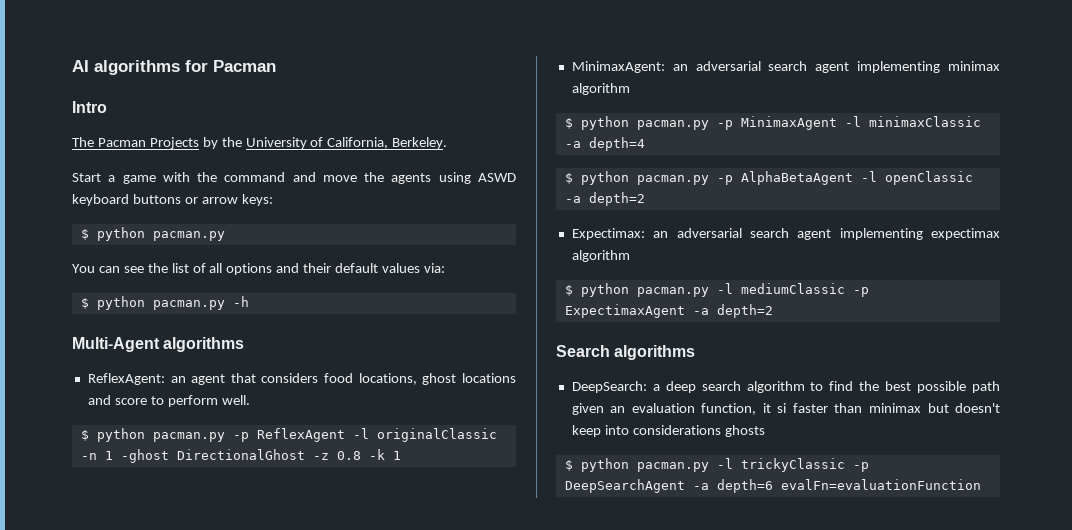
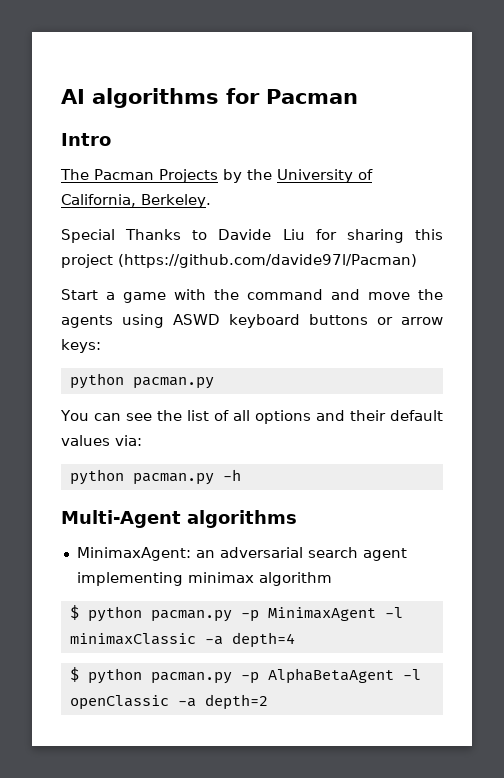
(448, 143) none -> [61,229,443,243] [61,254,417,268] // Special Thanks to Davide Liu for sharing this project (https://github.com/davide97l/Pacman)
[80,229,89,240] $ -> (101, 346) none
[80,298,89,309] $ -> (142, 440) none
[87,373,517,385] [87,395,250,407] [80,428,497,442] [80,449,401,463] // ReflexAgent: an agent that considers food locations, ghost locations and score to perform well. // $ python pacman.py -p ReflexAgent -l originalClassic -n 1 -ghost DirectionalGhost -z 0.8 -k 1 -> (297, 519) none
[571,228,1000,240] [571,250,630,262] [564,283,869,297] [564,304,773,318] [556,345,696,360] [571,381,1001,393] [571,403,1000,415] [571,425,765,437] [564,458,869,472] [564,479,981,493] // Expectimax: an adversarial search agent implementing expectimax algorithm // $ python pacman.py -l mediumClassic -p ExpectimaxAgent -a depth=2 // Search algorithms // DeepSearch: a deep search algorithm to find the best possible path given an evaluation function, it si faster than minimax but doesn't keep into considerations ghosts // $ python pacman.py -l trickyClassic -p DeepSearchAgent -a depth=6 evalFn=evaluationFunction -> (268, 702) none

